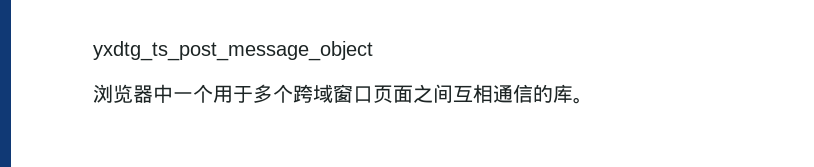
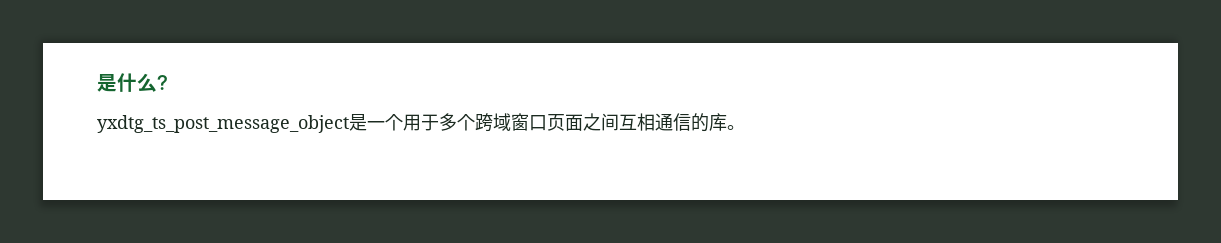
(93, 51) none -> [97,73,168,92] 是什么? //
[93,84,173,103] // 浏览器中 -> [349,114,367,131] 是

